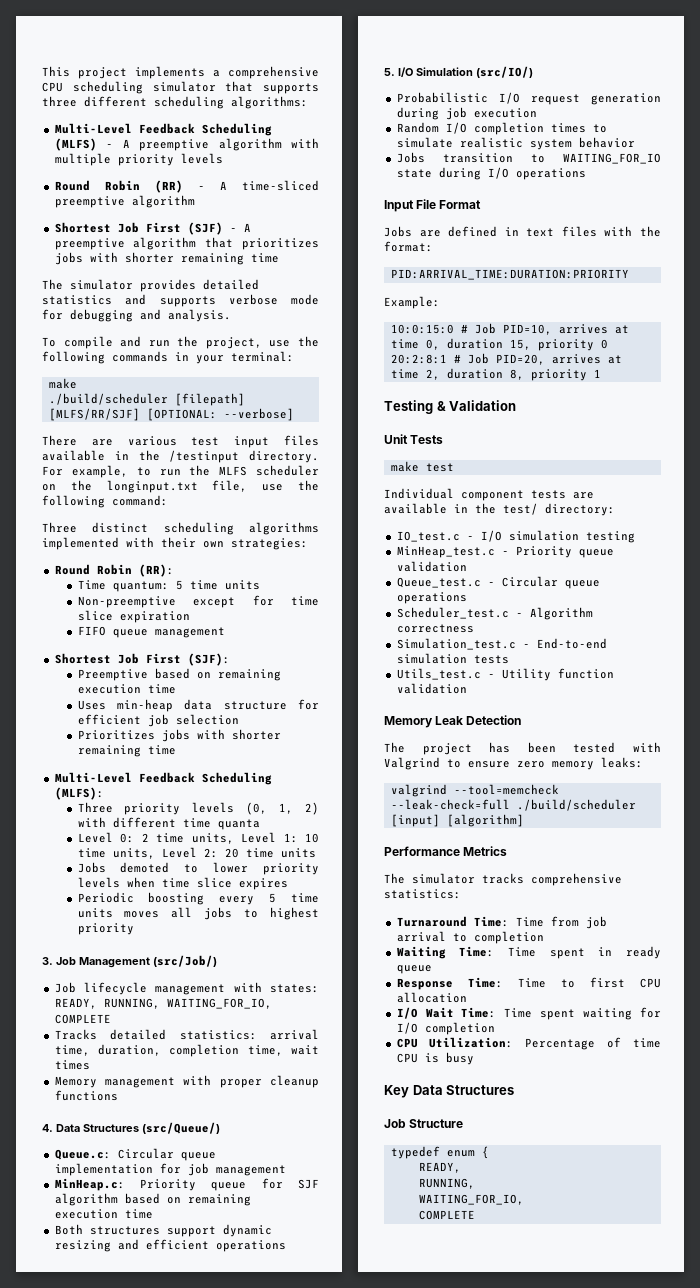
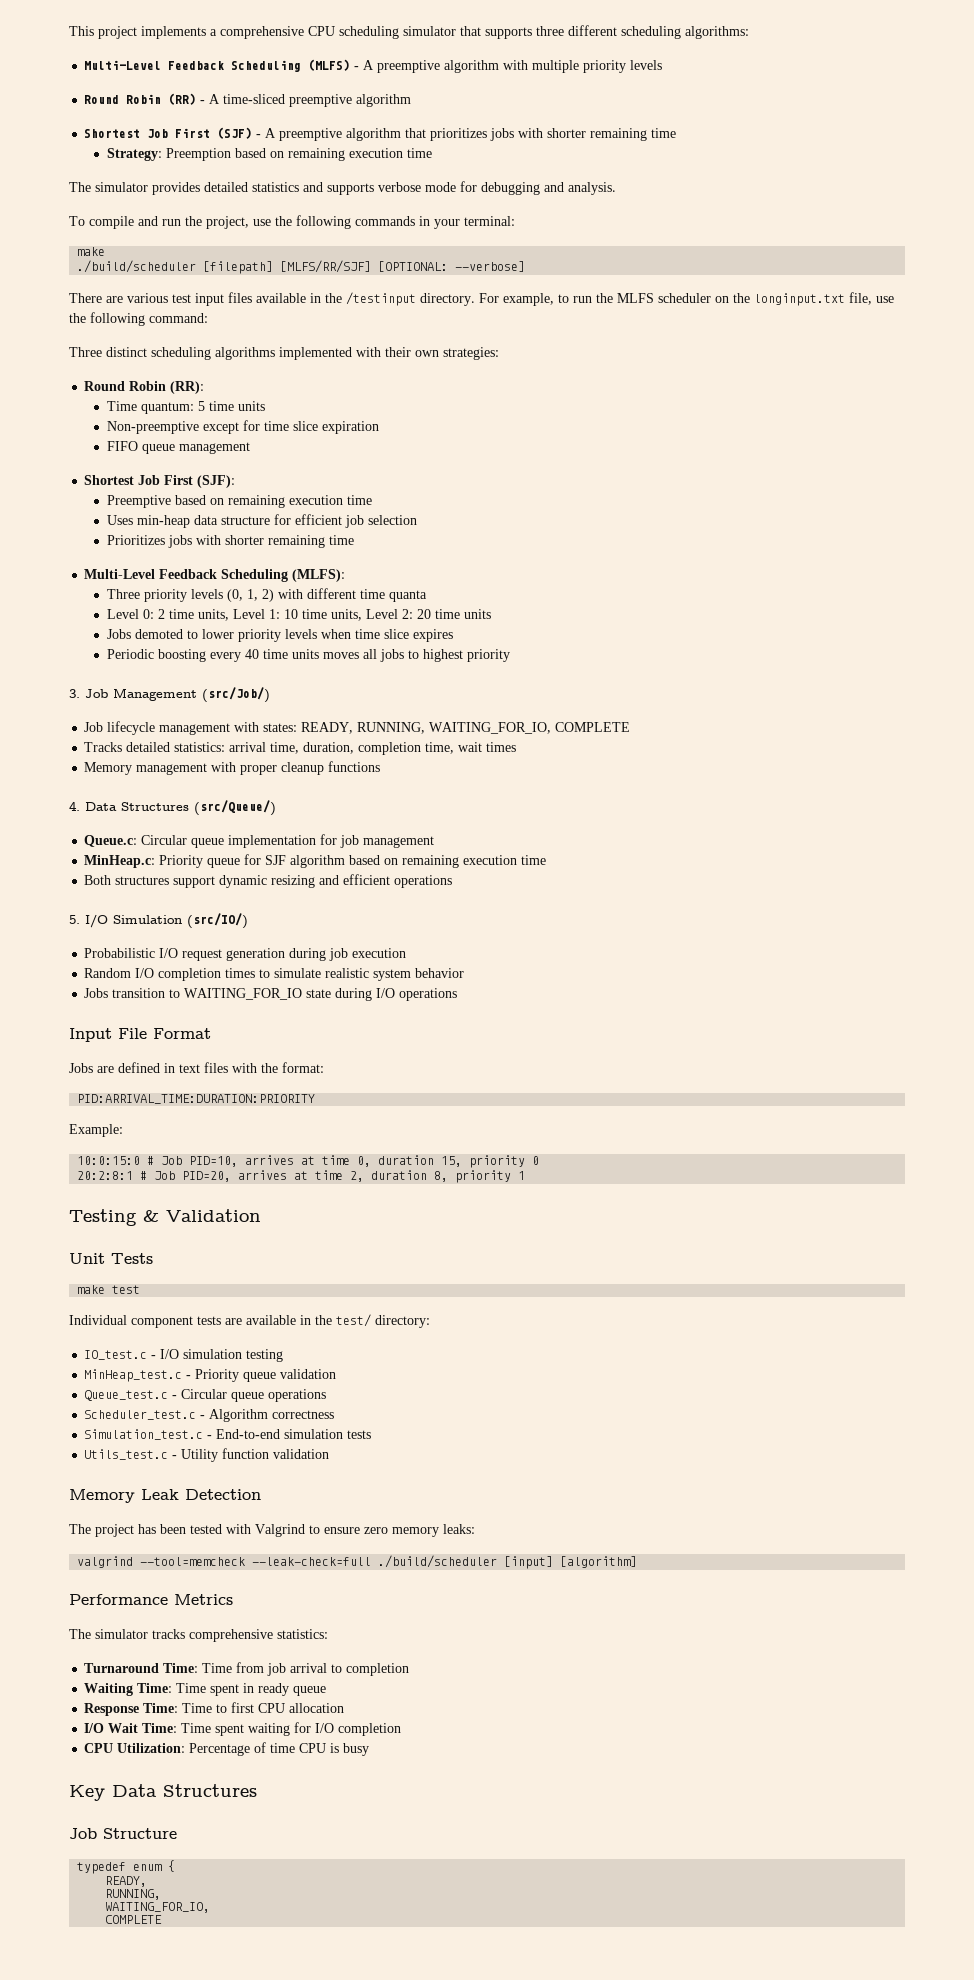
(279, 258) none -> [106,148,432,161] // Strategy: Preemption based on remaining execution time
[269,893,277,903] 5 -> [244,649,259,659] 40

